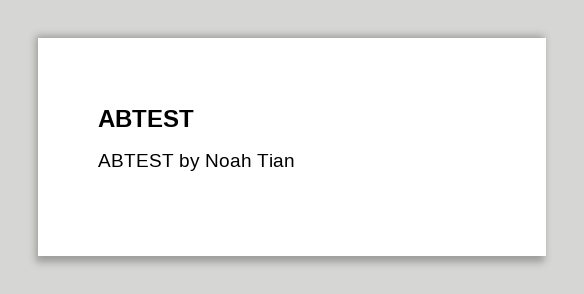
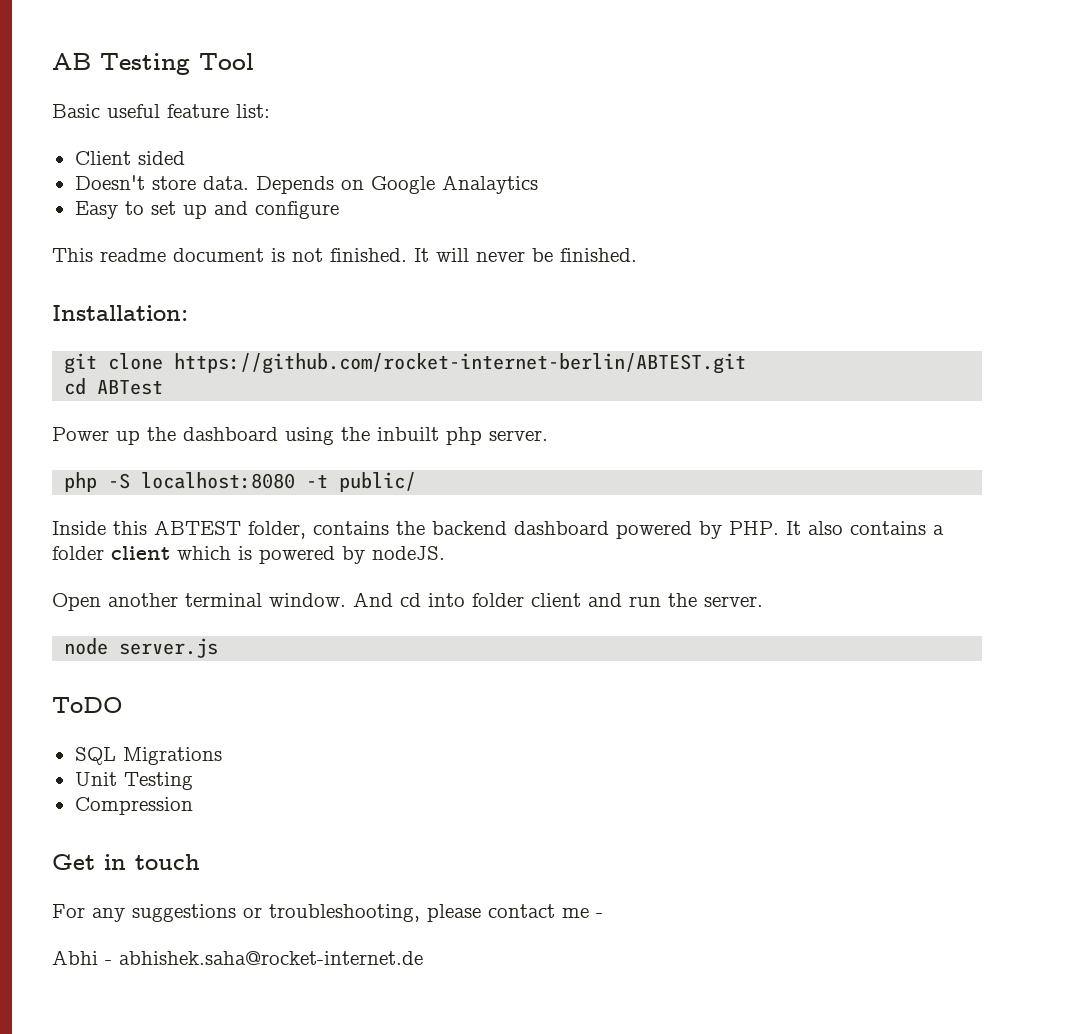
[98,110,194,127] [98,154,296,171] ABTEST // ABTEST by Noah Tian -> [52,53,254,75] [52,104,270,118] [74,151,185,165] [74,175,538,194] [74,201,339,219] [52,248,637,262] [52,305,188,321] [64,353,747,374] [64,378,164,395] [52,427,548,445] [64,472,417,492] [52,520,944,539] [52,546,445,564] [52,592,763,611] [64,638,219,658] [52,697,123,713] [74,747,222,765] [74,772,193,790] [74,797,193,815] [52,854,200,870] [52,904,603,922] [52,950,423,965] AB Testing Tool // Basic useful feature list: // Client sided // Doesn't store data. Depends on Google Analaytics // Easy to set up and configure // This readme document is not finished. It will never be finished. // Installation: // git clone https://github.com/rocket-internet-berlin/ABTEST.git // cd ABTest // Power up the dashboard using the inbuilt php server. // php -S localhost:8080 -t public/ // Inside this ABTEST folder, contains the backend dashboard powered by PHP. It also contains a folder client which is powered by nodeJS. // Open another terminal window. And cd into folder client and run the server. // node server.js // ToDO // SQL Migrations // Unit Testing // Compression // Get in touch // For any suggestions or troubleshooting, please contact me - // Abhi - abhishek.saha@rocket-internet.de

